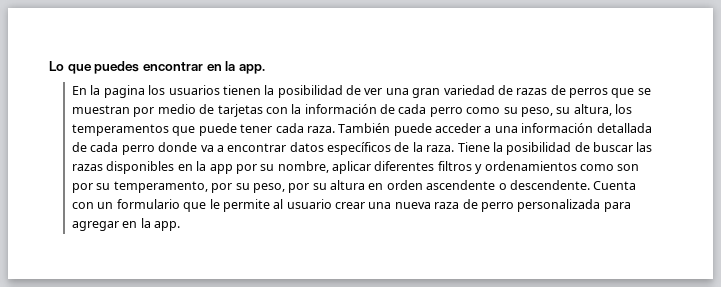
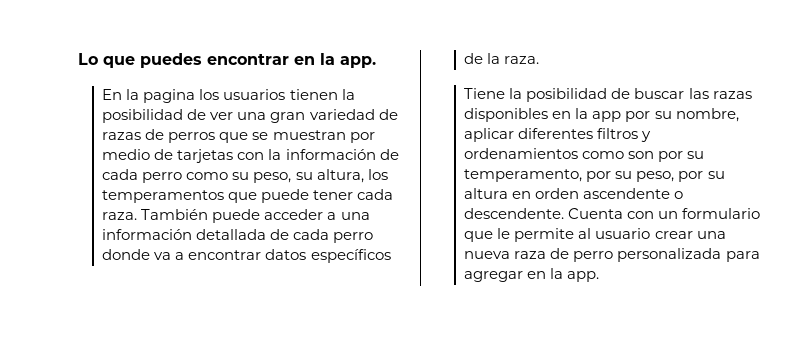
(455, 148) none -> (540, 60) //

